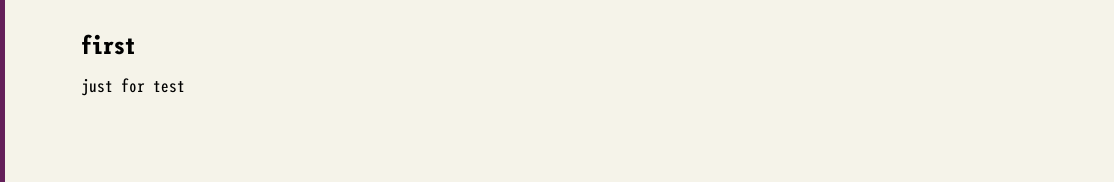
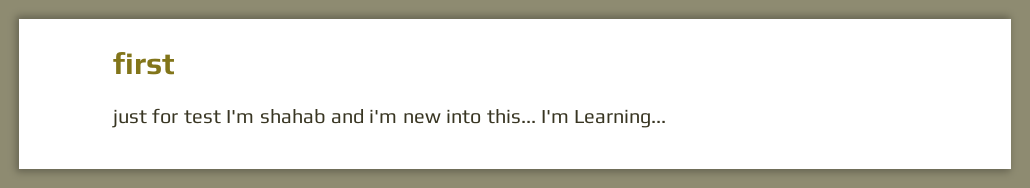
(185, 87) none -> [226,109,667,128] I'm shahab and i'm new into this... I'm Learning...

